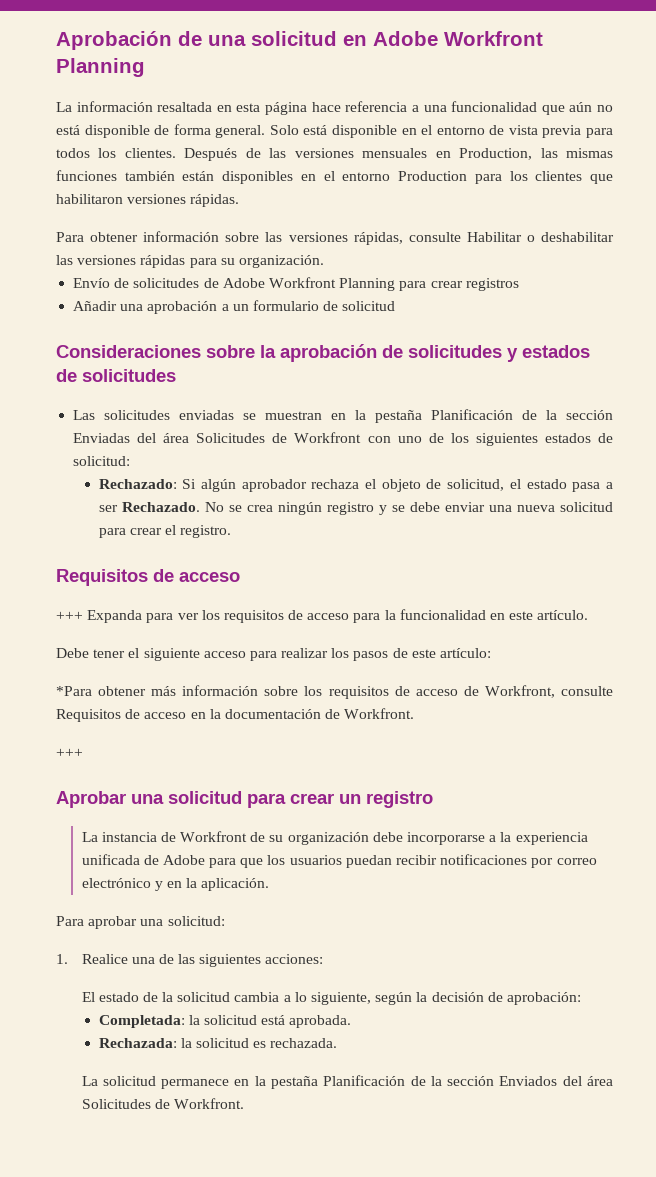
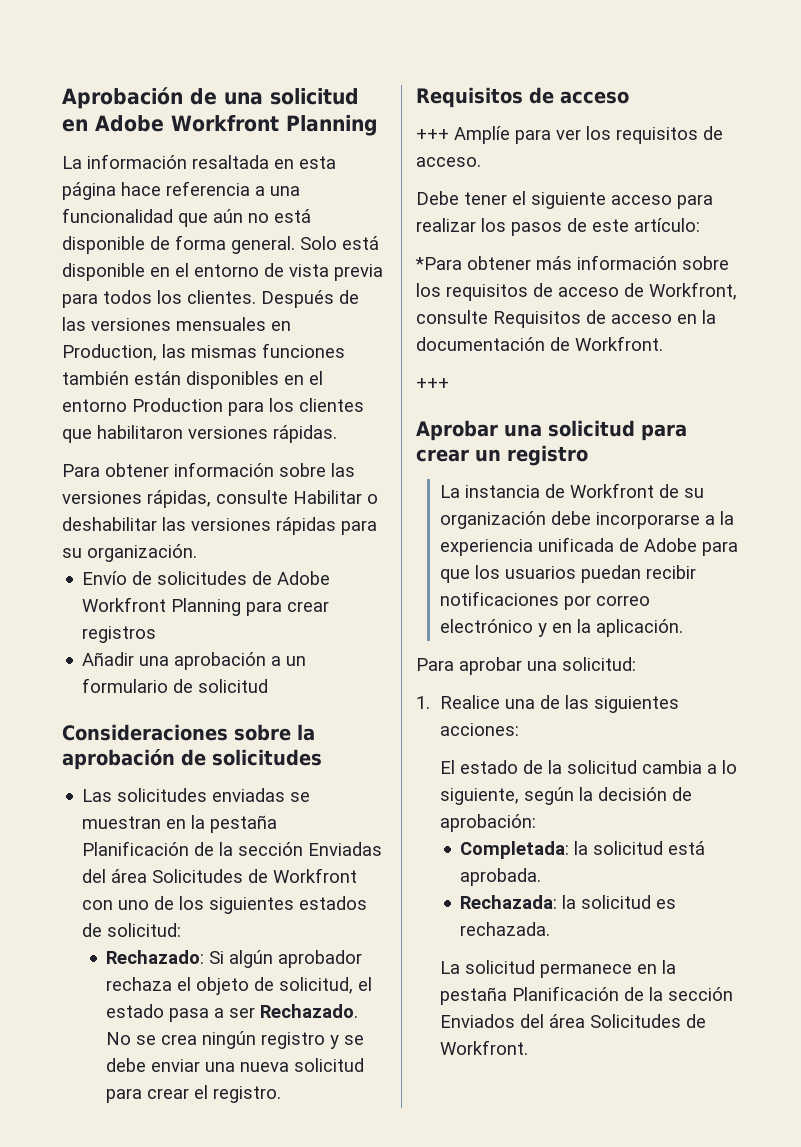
[507,345,590,362] [56,369,176,382] y estados de solicitudes -> (322, 757) none
[87,610,143,623] Expanda -> [454,126,510,144] Amplíe
[307,609,589,623] acceso para la funcionalidad en este artículo. -> [416,157,481,167] acceso.

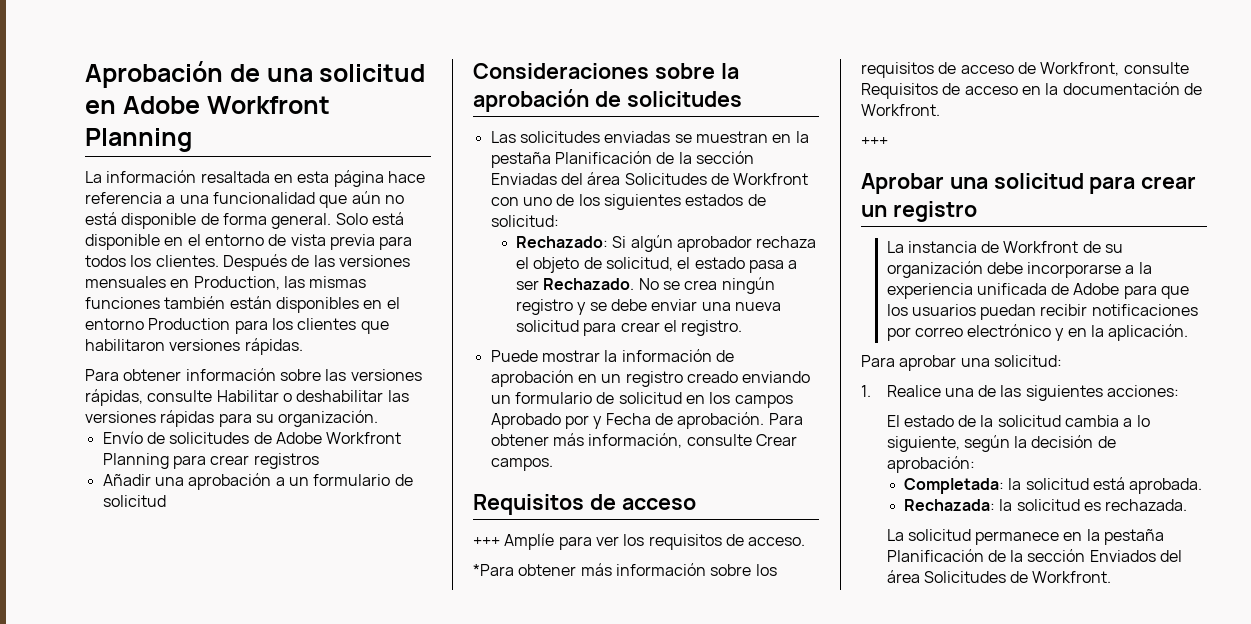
(282, 1094) none -> [490,349,734,362] [490,370,811,387] [490,392,793,408] [490,412,803,429] [490,433,797,448] [490,458,553,471] // Puede mostrar la información de aprobación en un registro creado enviando un formulario de solicitud en los campos Aprobado por y Fecha de aprobación. Para obtener más información, consulte Crear campos.
[416,191,713,209] [416,218,700,236] // Debe tener el siguiente acceso para realizar los pasos de este artículo: -> (806, 541) none

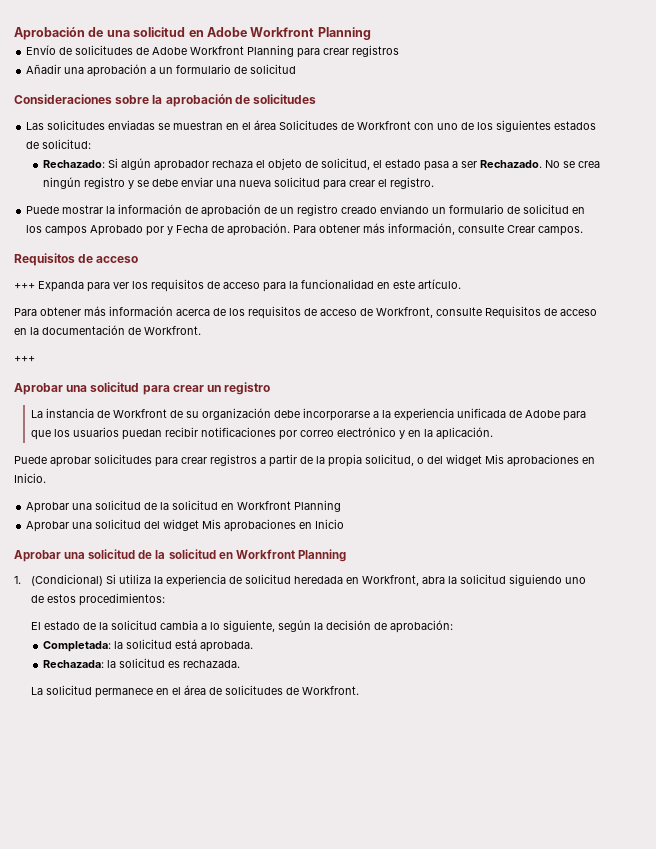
[85,170,425,187] [85,191,404,208] [85,212,404,229] [85,234,413,250] [85,254,410,271] [85,276,367,290] [85,296,400,313] [85,318,389,334] [85,338,303,355] [85,368,422,381] [85,389,409,406] [85,410,379,427] // La información resaltada en esta página hace referencia a una funcionalidad que aún no está disponible de forma general. Solo está disponible en el entorno de vista previa para todos los clientes. Después de las versiones mensuales en Production, las mismas funciones también están disponibles en el entorno Production para los clientes que habilitaron versiones rápidas. // Para obtener información sobre las versiones rápidas, consulte Habilitar o deshabilitar las versiones rápidas para su organización. -> (371, 33) none
[795,131,809,143] [490,151,754,168] [490,173,583,185] la pestaña Planificación de la sección Enviadas del -> [242,122,252,130] el
[577,374,597,383] en -> [264,206,278,214] de
[504,533,555,550] Amplíe -> [38,281,84,292] Expanda
[748,537,806,546] [473,564,514,576] acceso. // *Para -> [223,279,461,292] [14,308,37,316] acceso para la funcionalidad en este artículo. // Para
[710,564,752,576] sobre -> [176,308,226,316] acerca de
[861,355,1062,371] [861,385,1180,401] Para aprobar una solicitud: // 1. Realice una de las siguientes acciones: -> [14,454,595,467] [14,473,46,483] [26,500,342,513] [26,519,345,532] [14,549,346,562] [14,574,586,587] [30,593,165,606] Puede aprobar solicitudes para crear registros a partir de la propia solicitud, o del widget Mis aprobaciones en Inicio. // Aprobar una solicitud de la solicitud en Workfront Planning // Aprobar una solicitud del widget Mis aprobaciones en Inicio // Aprobar una solicitud de la solicitud en Workfront Planning // 1. (Condicional) Si utiliza la experiencia de solicitud heredada en Workfront, abra la solicitud siguiendo uno de estos procedimientos:
[1086,529,1165,545] [886,549,1183,562] [886,570,1006,583] la pestaña Planificación de la sección Enviados del área Solicitudes -> [171,685,283,695] el área de solicitudes

